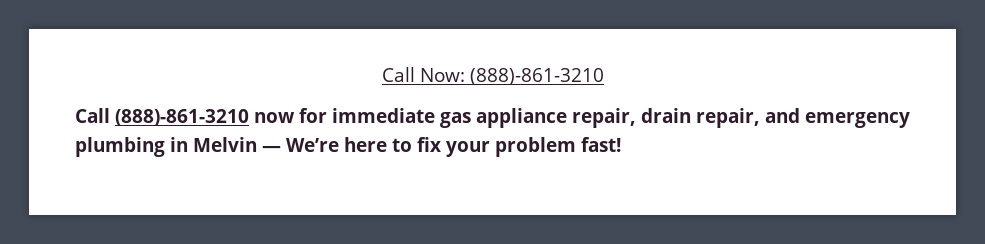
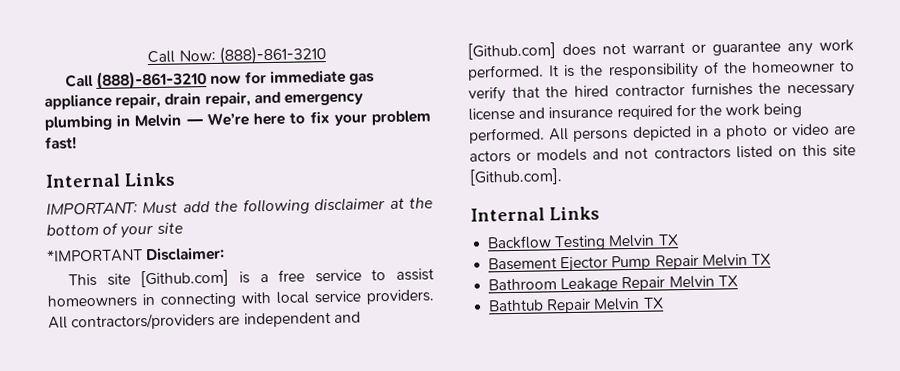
(621, 144) none -> [45,172,175,188] [46,197,433,216] [46,222,183,239] [47,246,226,263] [68,268,434,288] [47,289,434,308] [48,311,361,331] [467,39,854,60] [467,60,855,81] [468,81,855,103] [468,103,803,121] [469,123,856,144] [469,144,856,163] [469,168,562,186] [470,206,600,222] [487,234,679,251] [488,253,771,273] [488,275,738,293] [488,297,664,314] // Internal Links // IMPORTANT: Must add the following disclaimer at the bottom of your site // *IMPORTANT Disclaimer: // This site [Github.com] is a free service to assist homeowners in connecting with local service providers. All contractors/providers are independent and [Github.com] does not warrant or guarantee any work performed. It is the responsibility of the homeowner to verify that the hired contractor furnishes the necessary license and insurance required for the work being performed. All persons depicted in a photo or video are actors or models and not contractors listed on this site [Github.com]. // Internal Links // Backflow Testing Melvin TX // Basement Ejector Pump Repair Melvin TX // Bathroom Leakage Repair Melvin TX // Bathtub Repair Melvin TX

